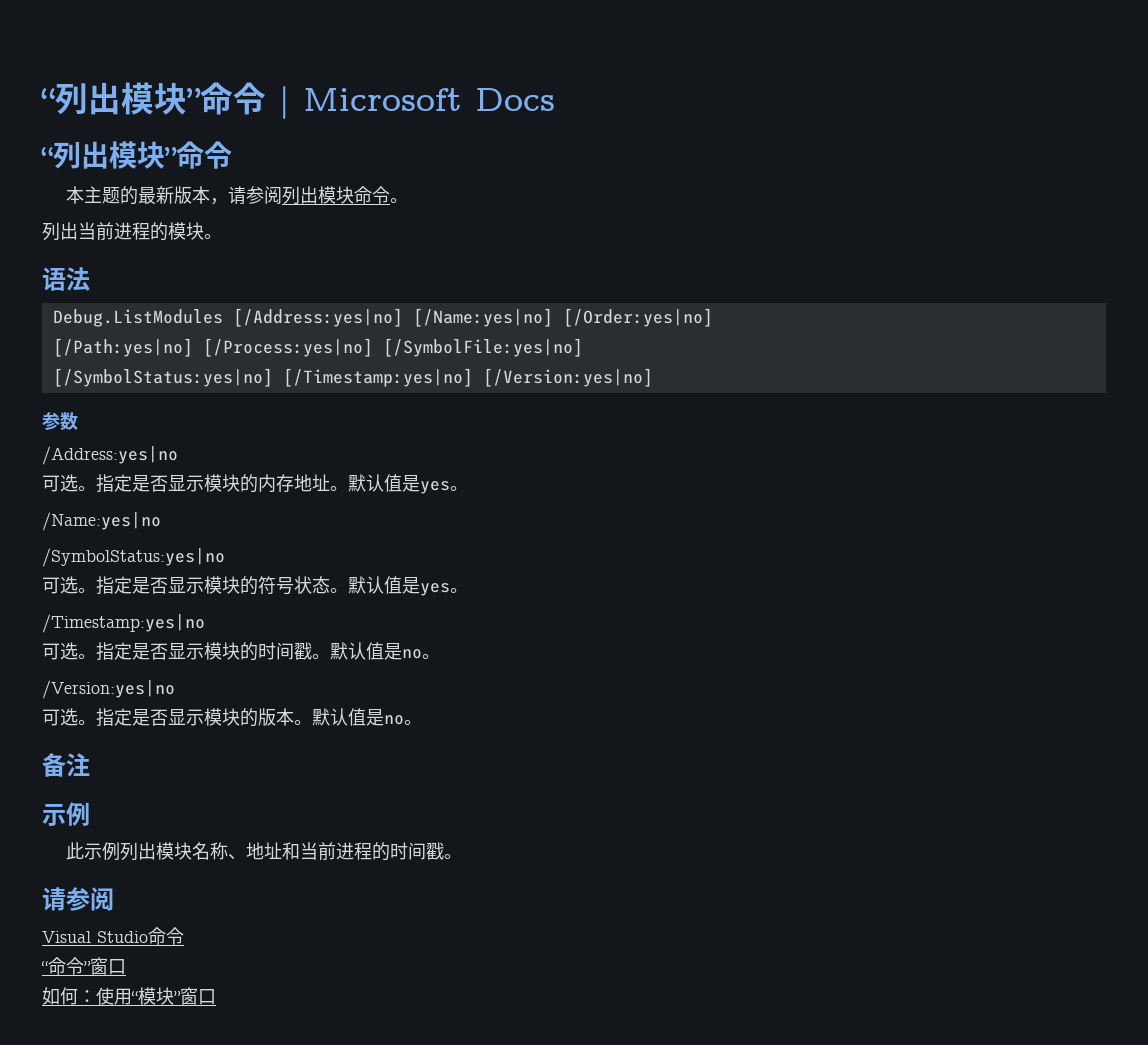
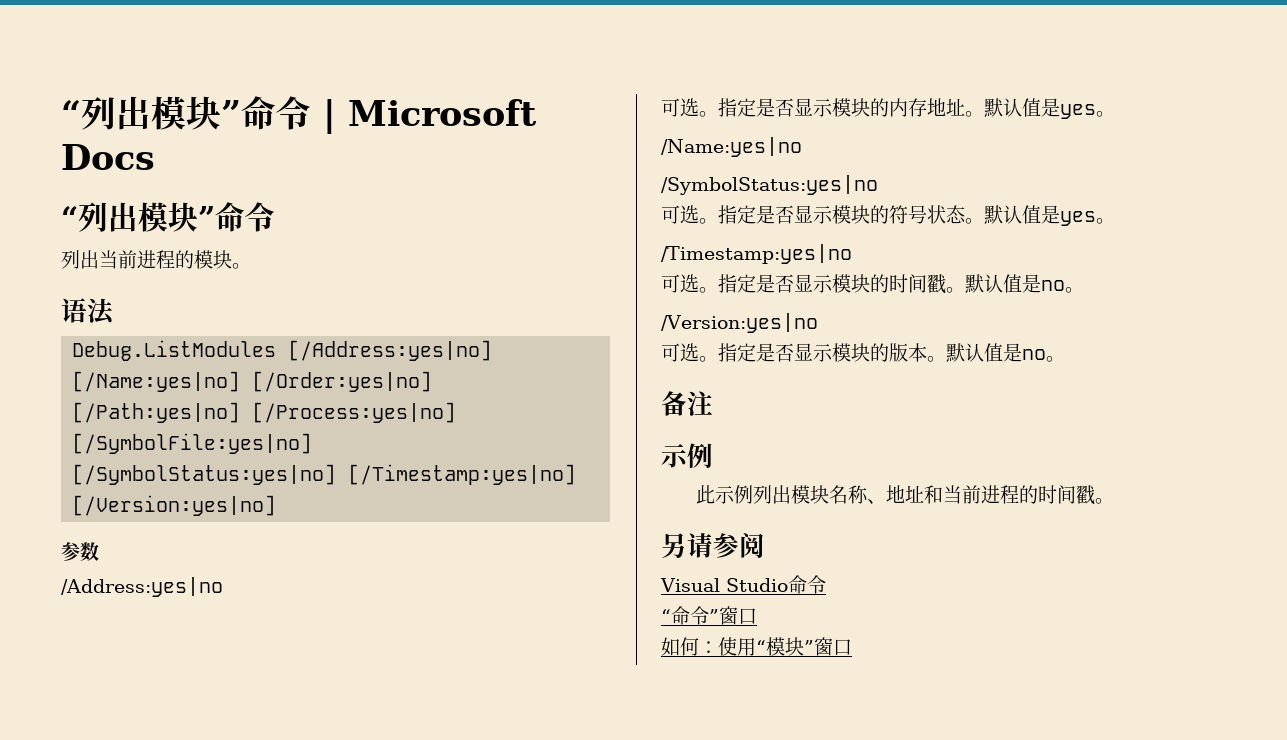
[65,186,408,205] // 本主题的最新版本，请参阅列出模块命令。 -> (275, 217) none
(462, 856) none -> [661,533,687,558] 另

